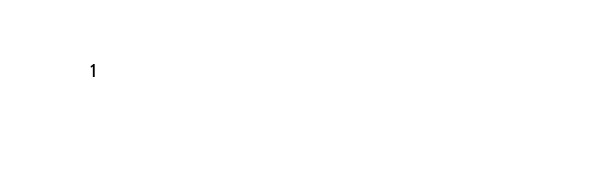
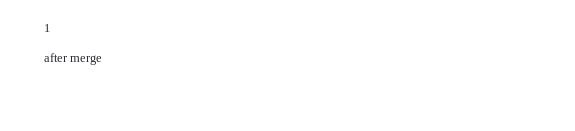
(97, 70) none -> [44,53,103,65] // after merge

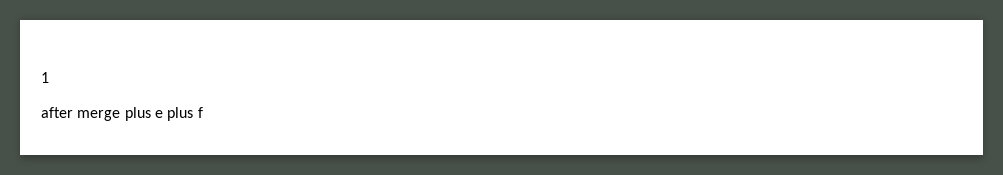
(103, 60) none -> [124,107,203,121] plus e plus f

